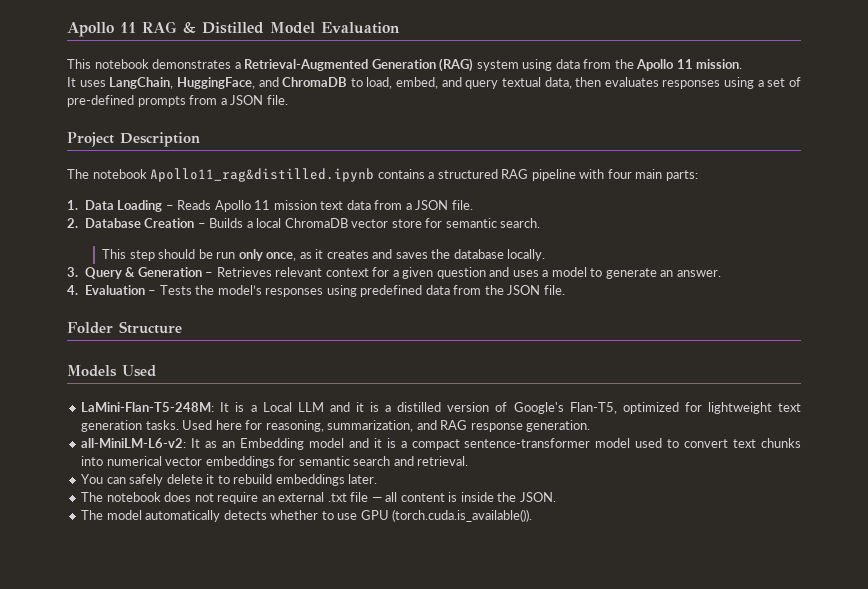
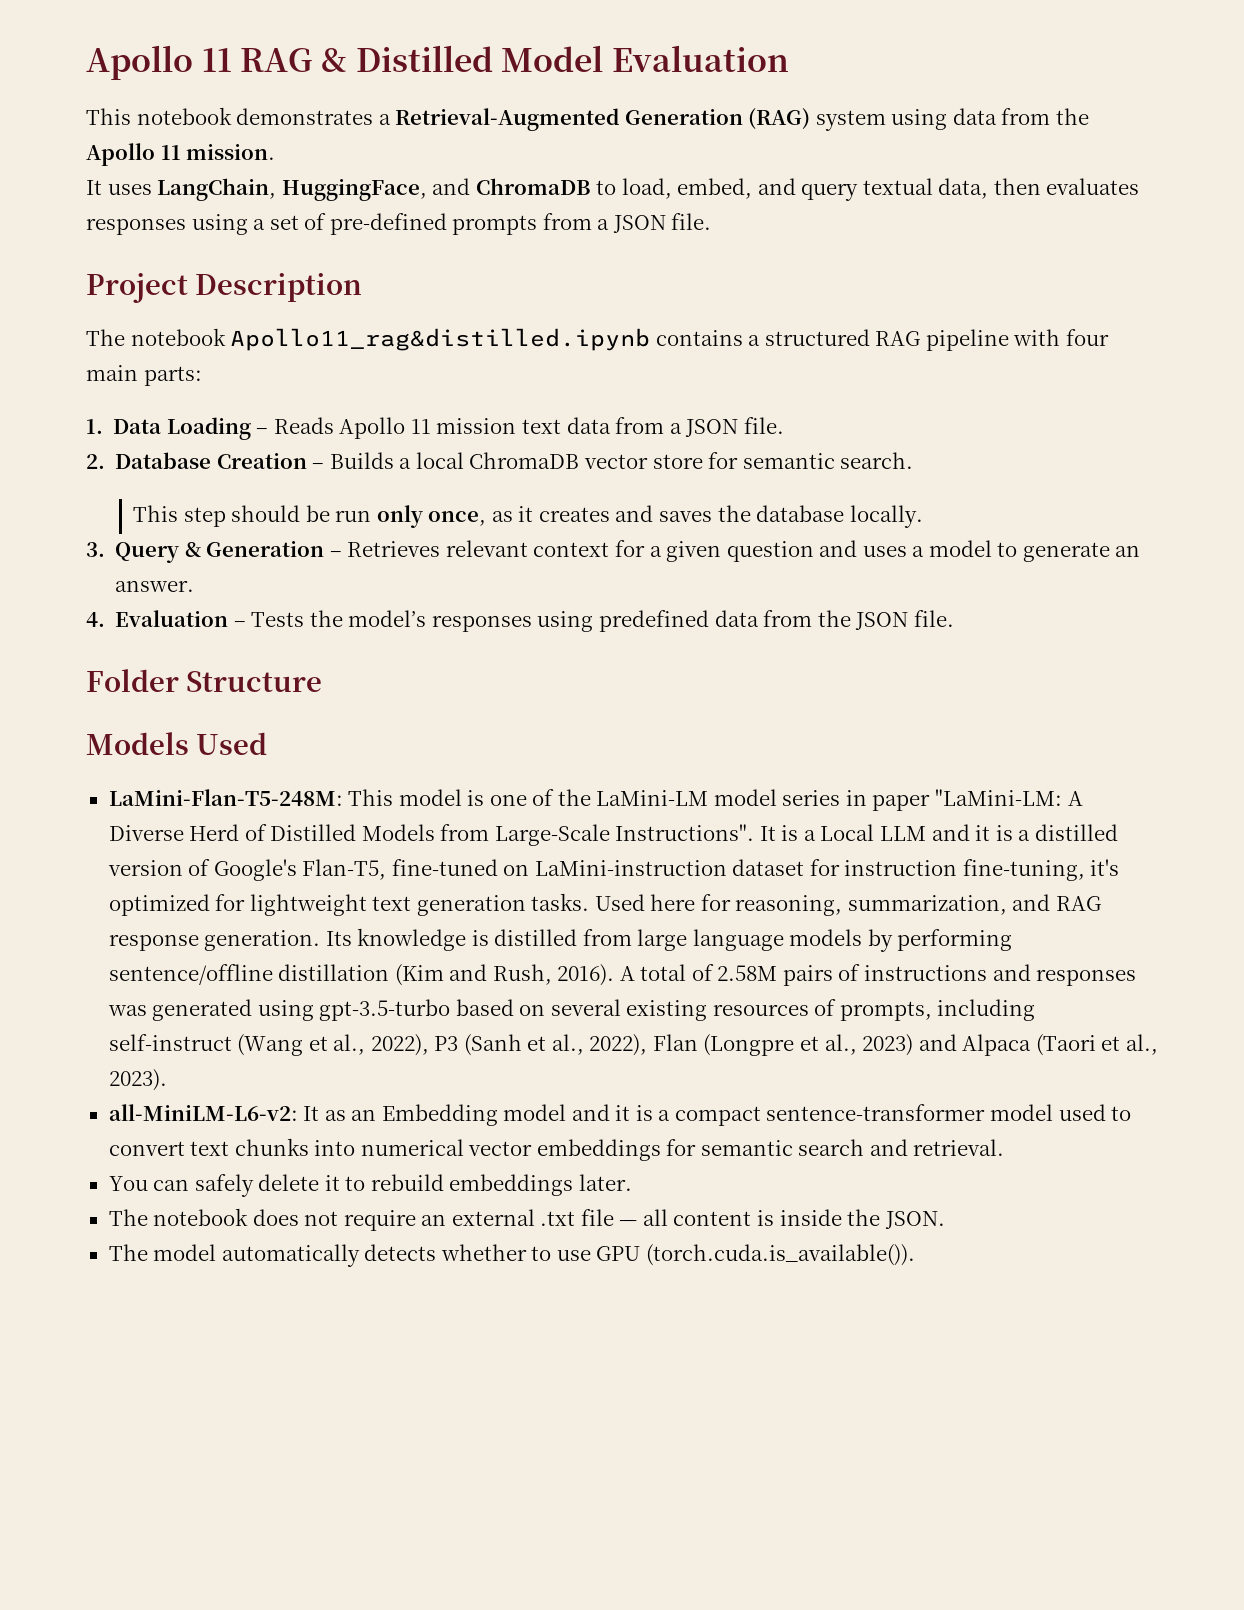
(215, 407) none -> [348,789,1083,811] [108,824,755,846] This model is one of the LaMini-LM model series in paper "LaMini-LM: A Diverse Herd of Distilled Models from Large-Scale Instructions".
(617, 408) none -> [391,859,1120,881] fine-tuned on LaMini-instruction dataset for instruction fine-tuning, it's
(591, 426) none -> [325,928,1013,952] [108,964,1137,986] [107,999,1036,1021] [108,1034,1158,1056] [108,1069,167,1091] Its knowledge is distilled from large language models by performing sentence/offline distillation (Kim and Rush, 2016). A total of 2.58M pairs of instructions and responses was generated using gpt-3.5-turbo based on several existing resources of prompts, including self-instruct (Wang et al., 2022), P3 (Sanh et al., 2022), Flan (Longpre et al., 2023) and Alpaca (Taori et al., 2023).

